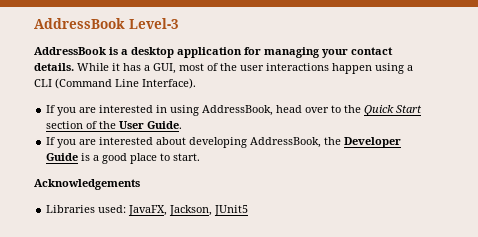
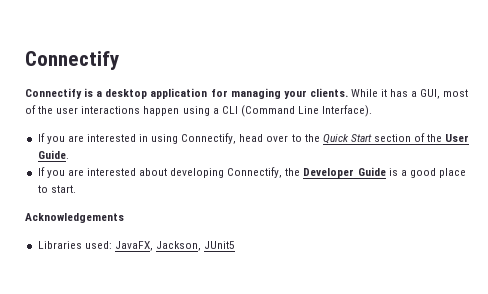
[34,18,179,29] [34,47,106,55] AddressBook Level-3 // AddressBook -> [25,51,119,70] [25,88,82,99] Connectify // Connectify
[351,47,393,55] [34,63,74,71] contact details. -> [309,88,348,97] clients.
[202,105,274,116] AddressBook, -> [181,133,237,144] Connectify,
[250,137,322,148] AddressBook, -> [227,167,283,178] Connectify,

